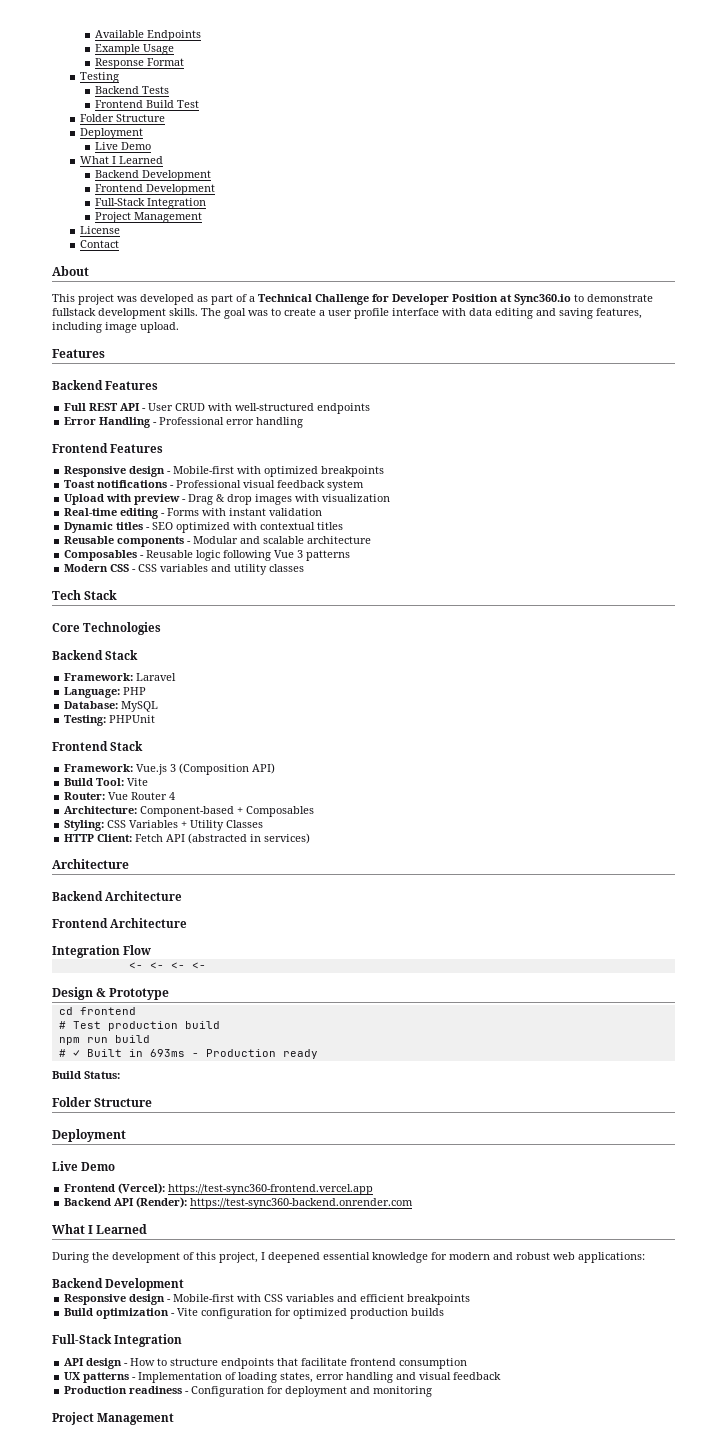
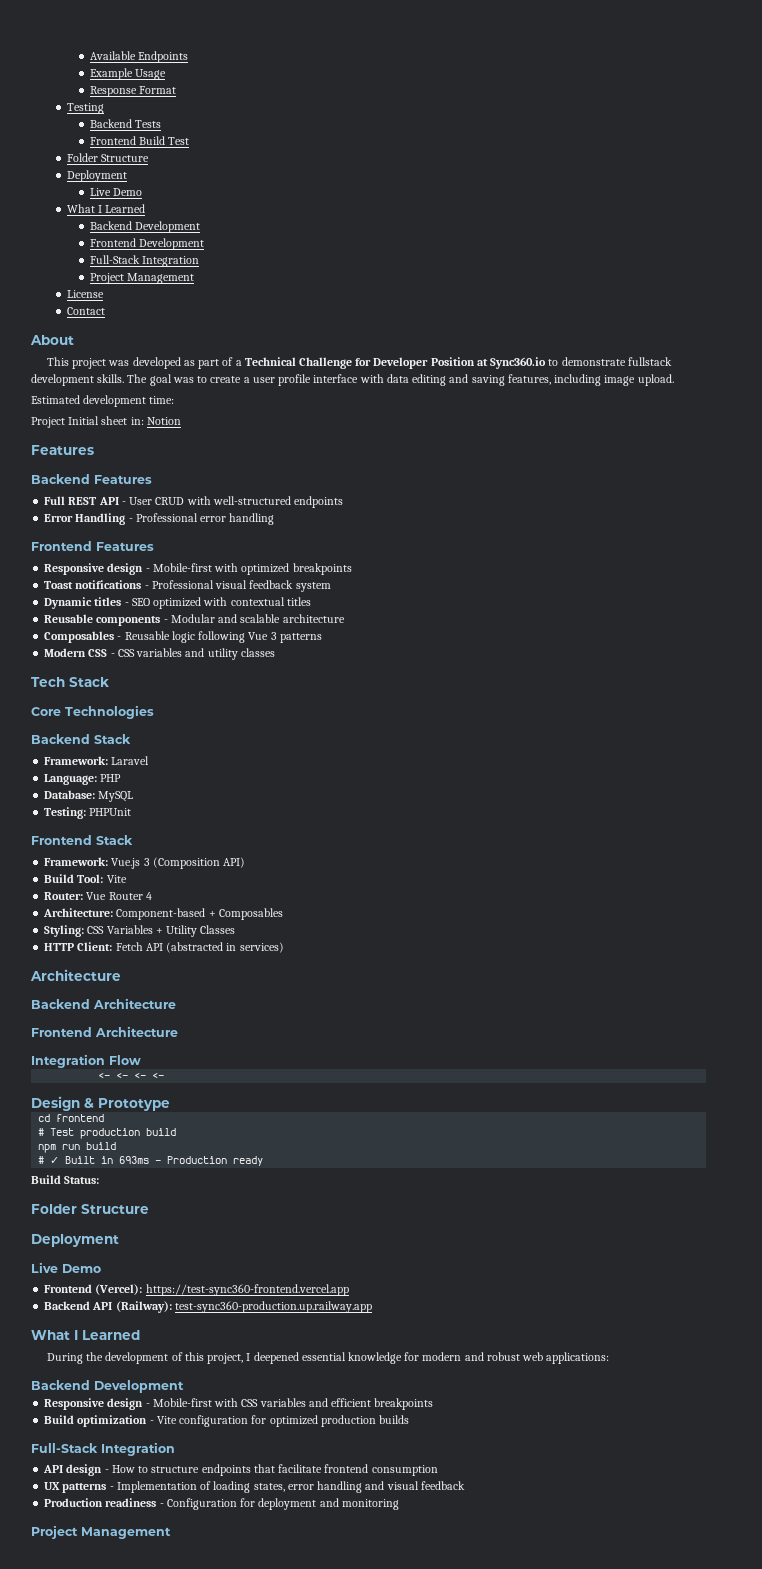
(179, 327) none -> [31,395,175,407] [31,416,181,428] // Estimated development time: // Project Initial sheet in: Notion
[64,494,391,505] [64,508,323,519] // Upload with preview - Drag & drop images with visualization // Real-time editing - Forms with instant validation -> (331, 587) none
[136,1197,414,1209] (Render): https://test-sync360-backend.onrender.com -> [115,1301,372,1313] (Railway): test-sync360-production.up.railway.app

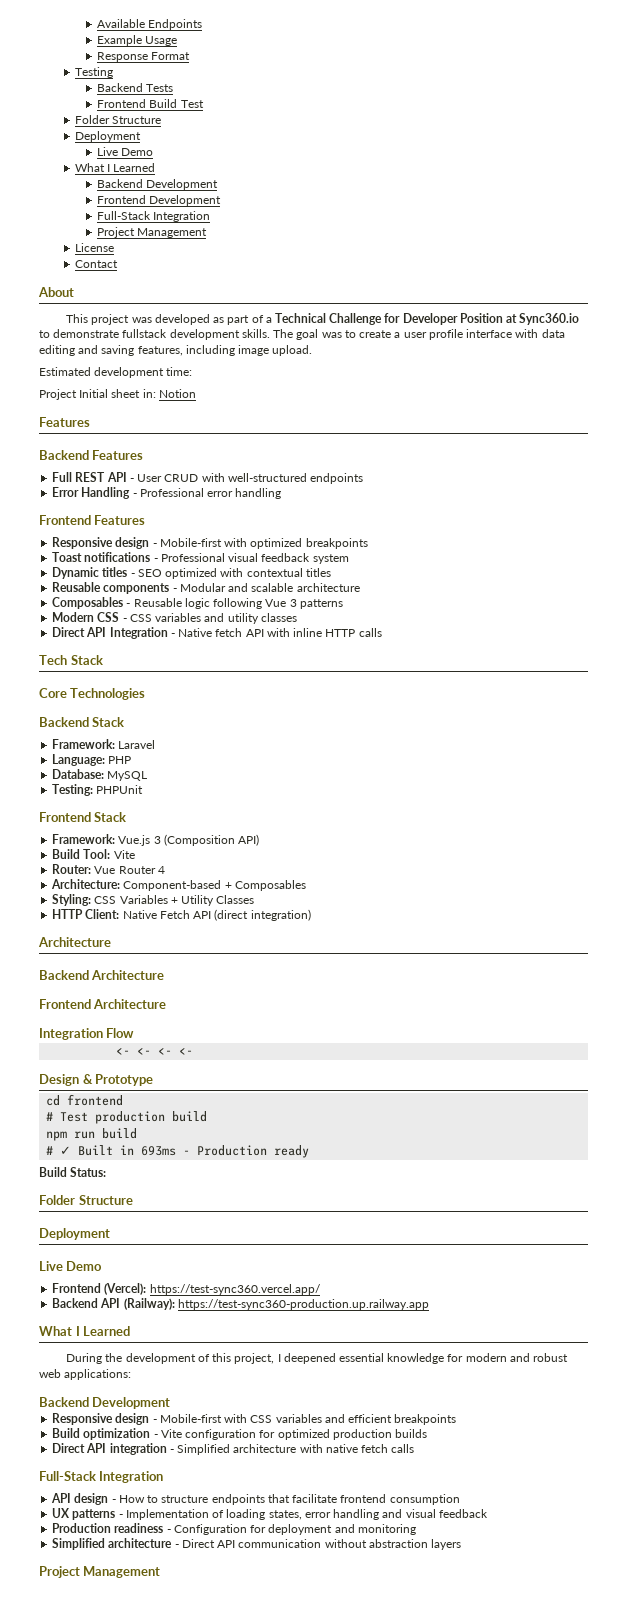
(275, 652) none -> [52,627,382,639] // Direct API Integration - Native fetch API with inline HTTP calls
(113, 946) none -> [122,910,157,919] Native
[166,942,284,953] (abstracted in services) -> [214,909,311,921] (direct integration)
[145,1284,349,1296] https://test-sync360-frontend.vercel.app -> [149,1284,321,1295] https://test-sync360.vercel.app/
[174,1301,372,1313] test-sync360-production.up.railway.app -> [177,1299,429,1310] https://test-sync360-production.up.railway.app
(410, 1419) none -> [52,1443,415,1455] // Direct API integration - Simplified architecture with native fetch calls
(399, 1504) none -> [52,1538,462,1550] // Simplified architecture - Direct API communication without abstraction layers

